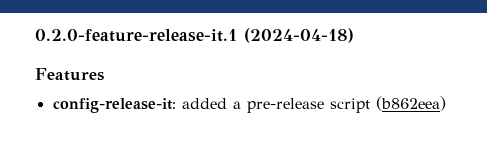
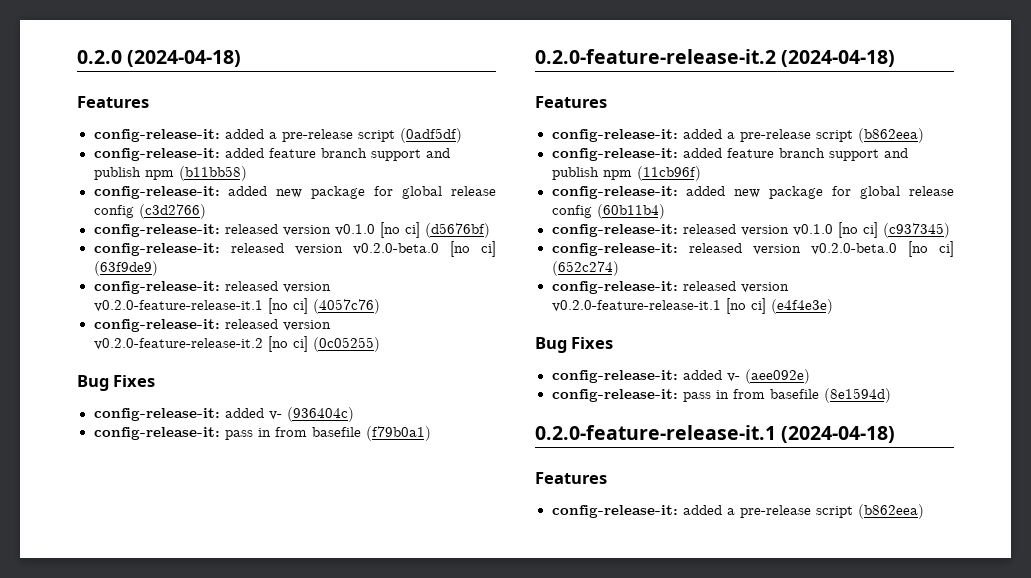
(35, 35) none -> [77,50,242,67] [77,96,149,108] [93,128,462,143] [93,148,450,161] [93,166,247,181] [93,186,497,199] [93,204,206,219] [93,222,490,238] [93,241,497,257] [93,261,158,276] [93,281,331,294] [93,298,380,314] [93,319,331,332] [93,336,380,352] [77,375,156,391] [93,407,354,422] [93,426,431,441] [535,49,896,67] [535,96,607,108] [551,128,924,143] [551,148,908,161] [551,166,701,181] [551,186,954,199] [551,204,665,219] [551,222,950,238] [551,241,954,257] [551,261,619,276] [551,281,789,294] [551,298,833,314] [535,337,614,353] [551,369,810,384] [551,388,891,403] 0.2.0 (2024-04-18) // Features // config-release-it: added a pre-release script (0adf5df) // config-release-it: added feature branch support and publish npm (b11bb58) // config-release-it: added new package for global release config (c3d2766) // config-release-it: released version v0.1.0 [no ci] (d5676bf) // config-release-it: released version v0.2.0-beta.0 [no ci] (63f9de9) // config-release-it: released version v0.2.0-feature-release-it.1 [no ci] (4057c76) // config-release-it: released version v0.2.0-feature-release-it.2 [no ci] (0c05255) // Bug Fixes // config-release-it: added v- (936404c) // config-release-it: pass in from basefile (f79b0a1) // 0.2.0-feature-release-it.2 (2024-04-18) // Features // config-release-it: added a pre-release script (b862eea) // config-release-it: added feature branch support and publish npm (11cb96f) // config-release-it: added new package for global release config (60b11b4) // config-release-it: released version v0.1.0 [no ci] (c937345) // config-release-it: released version v0.2.0-beta.0 [no ci] (652c274) // config-release-it: released version v0.2.0-feature-release-it.1 [no ci] (e4f4e3e) // Bug Fixes // config-release-it: added v- (aee092e) // config-release-it: pass in from basefile (8e1594d) //

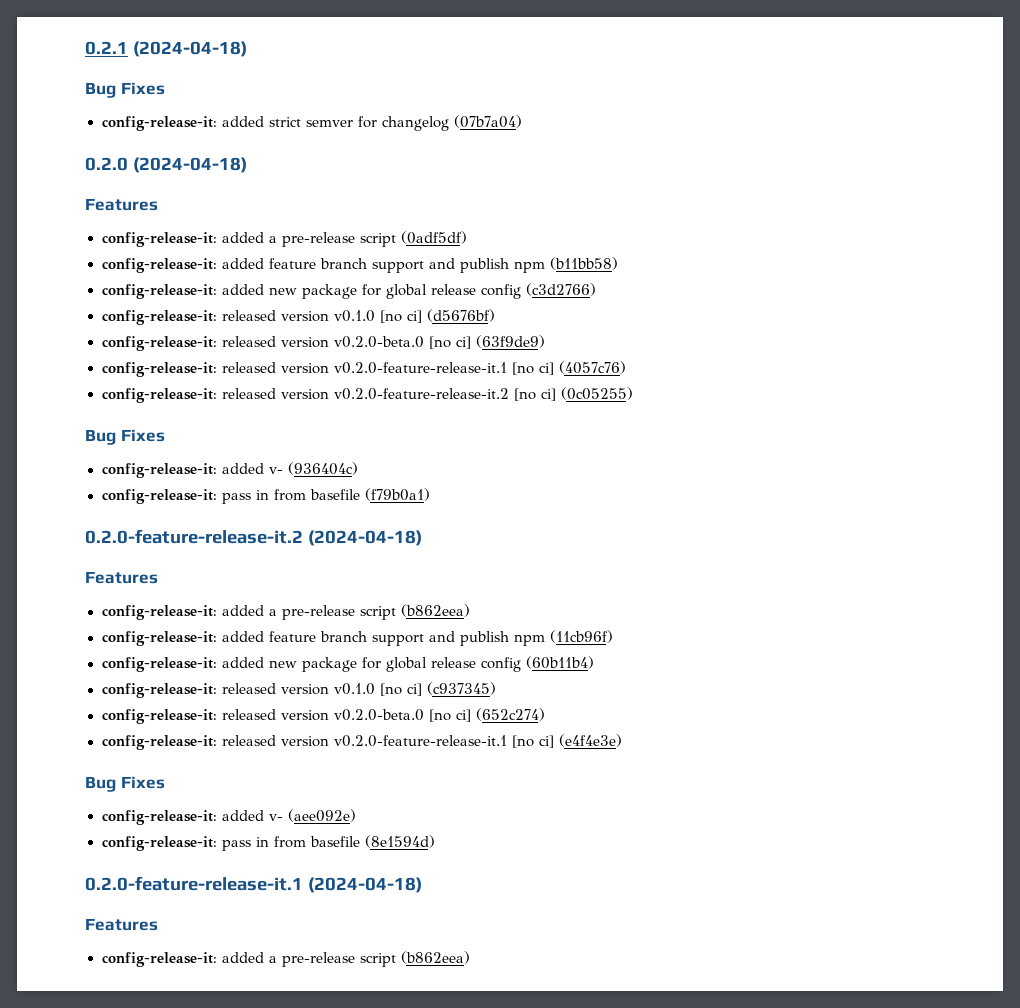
(77, 57) none -> [85,41,247,57] [85,82,165,98] [101,115,522,131] 0.2.1 (2024-04-18) // Bug Fixes // config-release-it: added strict semver for changelog (07b7a04) //

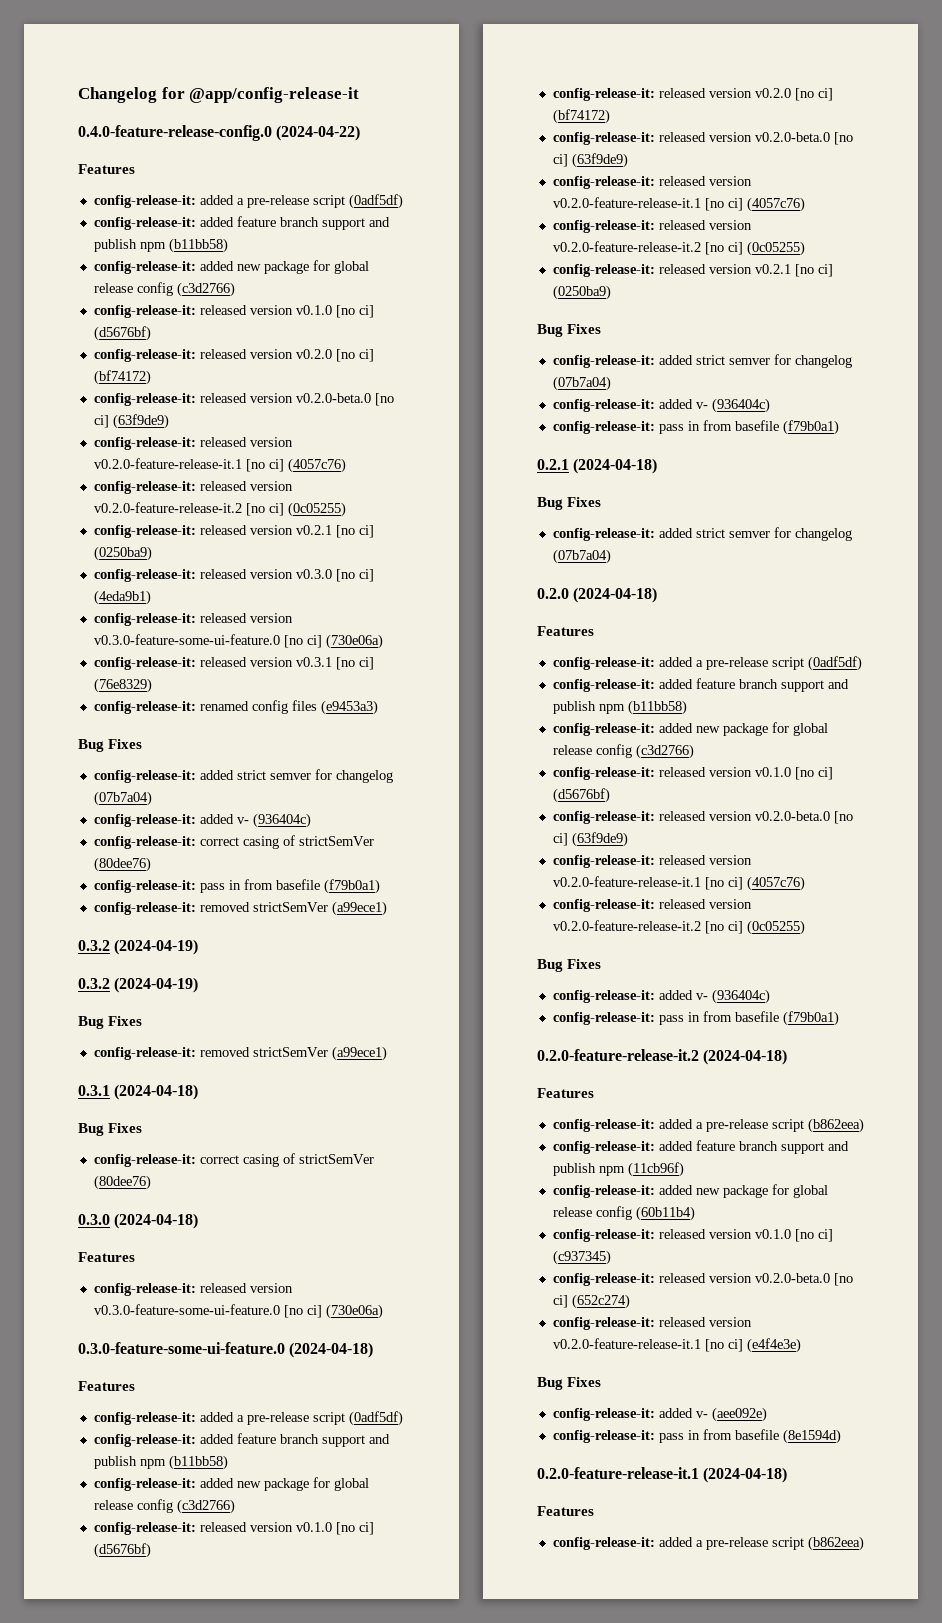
(85, 48) none -> [78,87,360,103] [78,125,361,141] [78,164,135,174] [93,194,403,209] [93,216,390,230] [93,238,228,253] [93,260,369,274] [93,282,235,297] [93,305,374,318] [93,326,151,341] [93,349,374,362] [93,370,151,385] [93,393,394,406] [93,414,169,429] [93,437,293,450] [93,458,346,473] [93,481,293,494] [93,502,346,517] [93,525,374,538] [93,546,152,561] [93,569,374,582] [93,590,151,605] [93,613,293,626] [93,634,383,649] [93,657,374,670] [93,678,152,693] [93,700,378,715] [78,739,143,752] [93,769,393,783] [93,791,152,806] [93,813,311,828] [93,835,374,849] [93,857,151,872] [93,879,380,894] [93,901,387,916] [78,939,199,955] [78,977,199,993] [78,1016,143,1029] [93,1046,387,1061] [78,1084,199,1100] [78,1123,143,1136] [93,1153,374,1167] [93,1175,151,1190] [78,1213,199,1229] [78,1252,135,1262] [93,1283,293,1296] [93,1304,383,1319] [78,1342,374,1358] [78,1381,135,1391] [93,1411,403,1426] [93,1433,390,1447] [93,1455,228,1470] [93,1477,369,1491] [93,1499,235,1514] [93,1522,374,1535] [93,1543,151,1558] [552,88,833,101] [552,109,610,124] [552,132,853,145] [552,153,628,168] [552,176,752,189] [552,197,805,212] [552,220,752,233] [552,241,805,256] [552,264,833,277] [552,285,611,300] [537,324,602,337] [552,354,852,368] [552,376,611,391] [552,398,770,413] [552,420,839,435] Changelog for @app/config-release-it // 0.4.0-feature-release-config.0 (2024-04-22) // Features // config-release-it: added a pre-release script (0adf5df) // config-release-it: added feature branch support and publish npm (b11bb58) // config-release-it: added new package for global release config (c3d2766) // config-release-it: released version v0.1.0 [no ci] (d5676bf) // config-release-it: released version v0.2.0 [no ci] (bf74172) // config-release-it: released version v0.2.0-beta.0 [no ci] (63f9de9) // config-release-it: released version v0.2.0-feature-release-it.1 [no ci] (4057c76) // config-release-it: released version v0.2.0-feature-release-it.2 [no ci] (0c05255) // config-release-it: released version v0.2.1 [no ci] (0250ba9) // config-release-it: released version v0.3.0 [no ci] (4eda9b1) // config-release-it: released version v0.3.0-feature-some-ui-feature.0 [no ci] (730e06a) // config-release-it: released version v0.3.1 [no ci] (76e8329) // config-release-it: renamed config files (e9453a3) // Bug Fixes // config-release-it: added strict semver for changelog (07b7a04) // config-release-it: added v- (936404c) // config-release-it: correct casing of strictSemVer (80dee76) // config-release-it: pass in from basefile (f79b0a1) // config-release-it: removed strictSemVer (a99ece1) // 0.3.2 (2024-04-19) // 0.3.2 (2024-04-19) // Bug Fixes // config-release-it: removed strictSemVer (a99ece1) // 0.3.1 (2024-04-18) // Bug Fixes // config-release-it: correct casing of strictSemVer (80dee76) // 0.3.0 (2024-04-18) // Features // config-release-it: released version v0.3.0-feature-some-ui-feature.0 [no ci] (730e06a) // 0.3.0-feature-some-ui-feature.0 (2024-04-18) // Features // config-release-it: added a pre-release script (0adf5df) // config-release-it: added feature branch support and publish npm (b11bb58) // config-release-it: added new package for global release config (c3d2766) // config-release-it: released version v0.1.0 [no ci] (d5676bf) // config-release-it: released version v0.2.0 [no ci] (bf74172) // config-release-it: released version v0.2.0-beta.0 [no ci] (63f9de9) // config-release-it: released version v0.2.0-feature-release-it.1 [no ci] (4057c76) // config-release-it: released version v0.2.0-feature-release-it.2 [no ci] (0c05255) // config-release-it: released version v0.2.1 [no ci] (0250ba9) // Bug Fixes // config-release-it: added strict semver for changelog (07b7a04) // config-release-it: added v- (936404c) // config-release-it: pass in from basefile (f79b0a1) //

